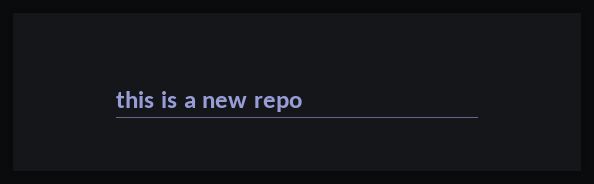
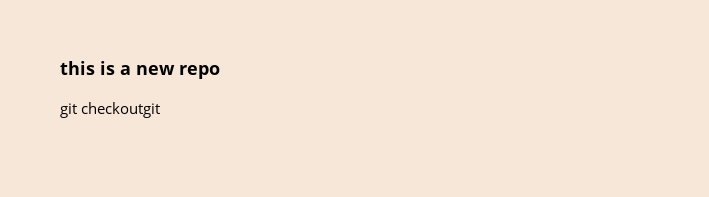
(302, 104) none -> [60,102,161,118] // git checkoutgit

